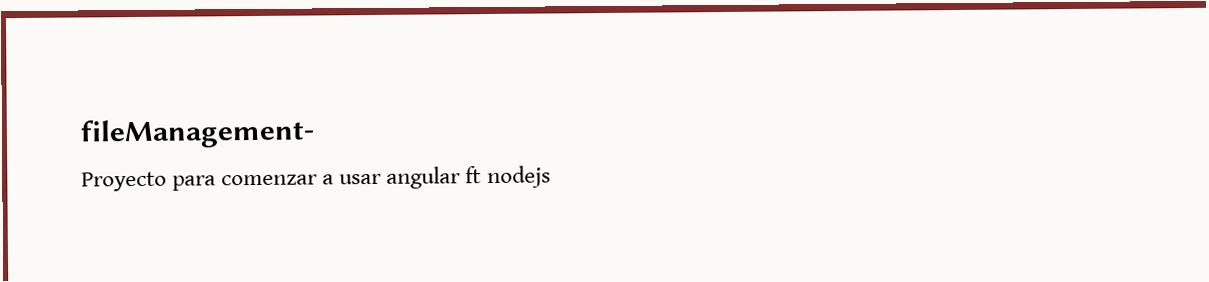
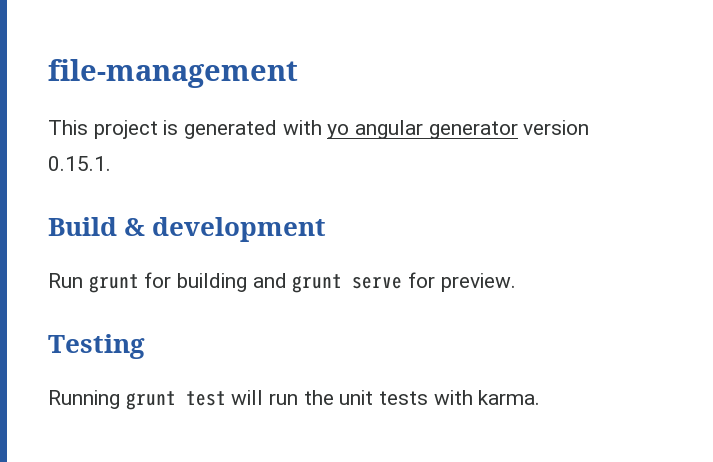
[80,118,315,149] [81,165,551,192] fileManagement- // Proyecto para comenzar a usar angular ft nodejs -> [48,59,298,88] [48,120,590,139] [48,156,111,171] [48,217,327,242] [48,272,516,293] [48,334,145,359] [48,390,541,410] file-management // This project is generated with yo angular generator version 0.15.1. // Build & development // Run grunt for building and grunt serve for preview. // Testing // Running grunt test will run the unit tests with karma.

